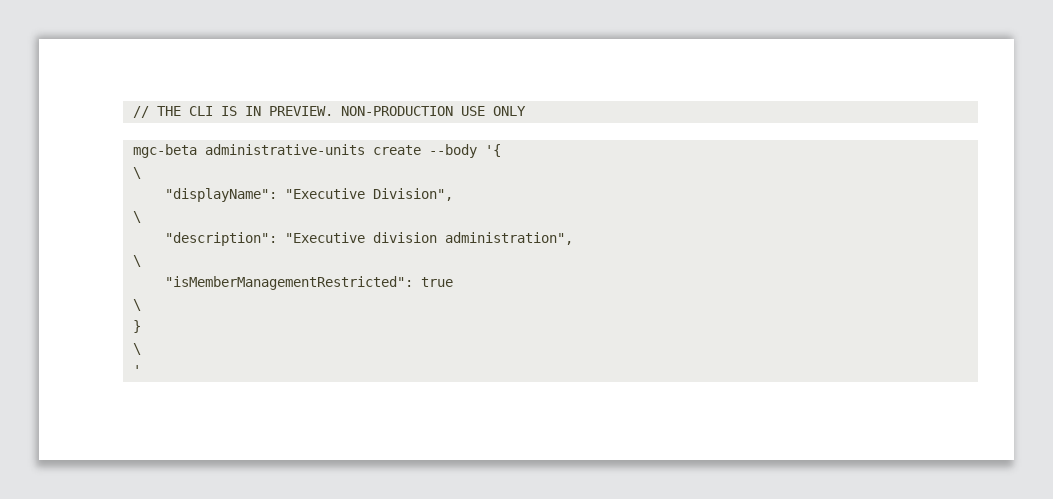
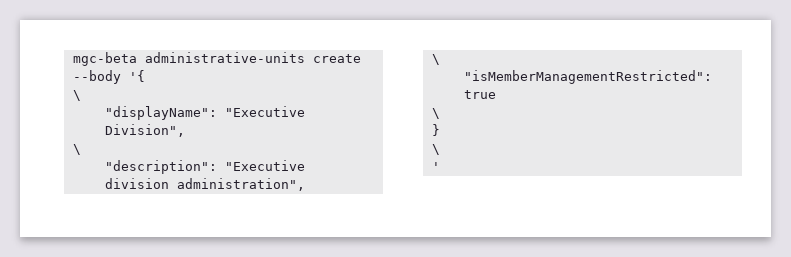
[132,106,526,118] // THE CLI IS IN PREVIEW. NON-PRODUCTION USE ONLY // -> (72, 59) none

